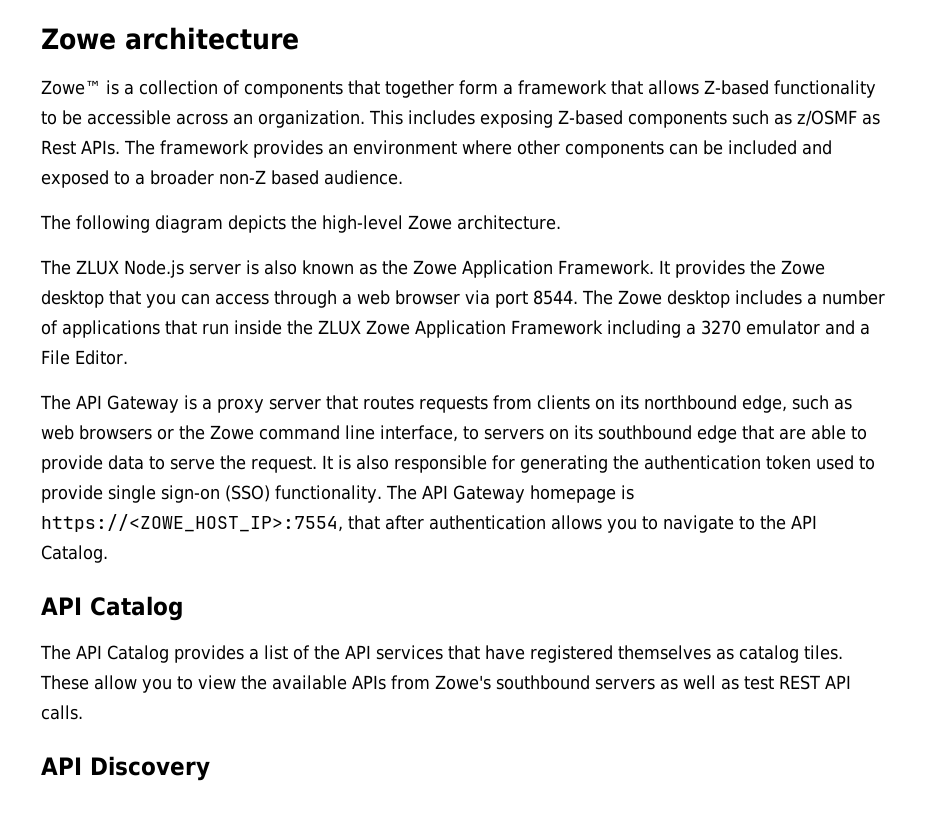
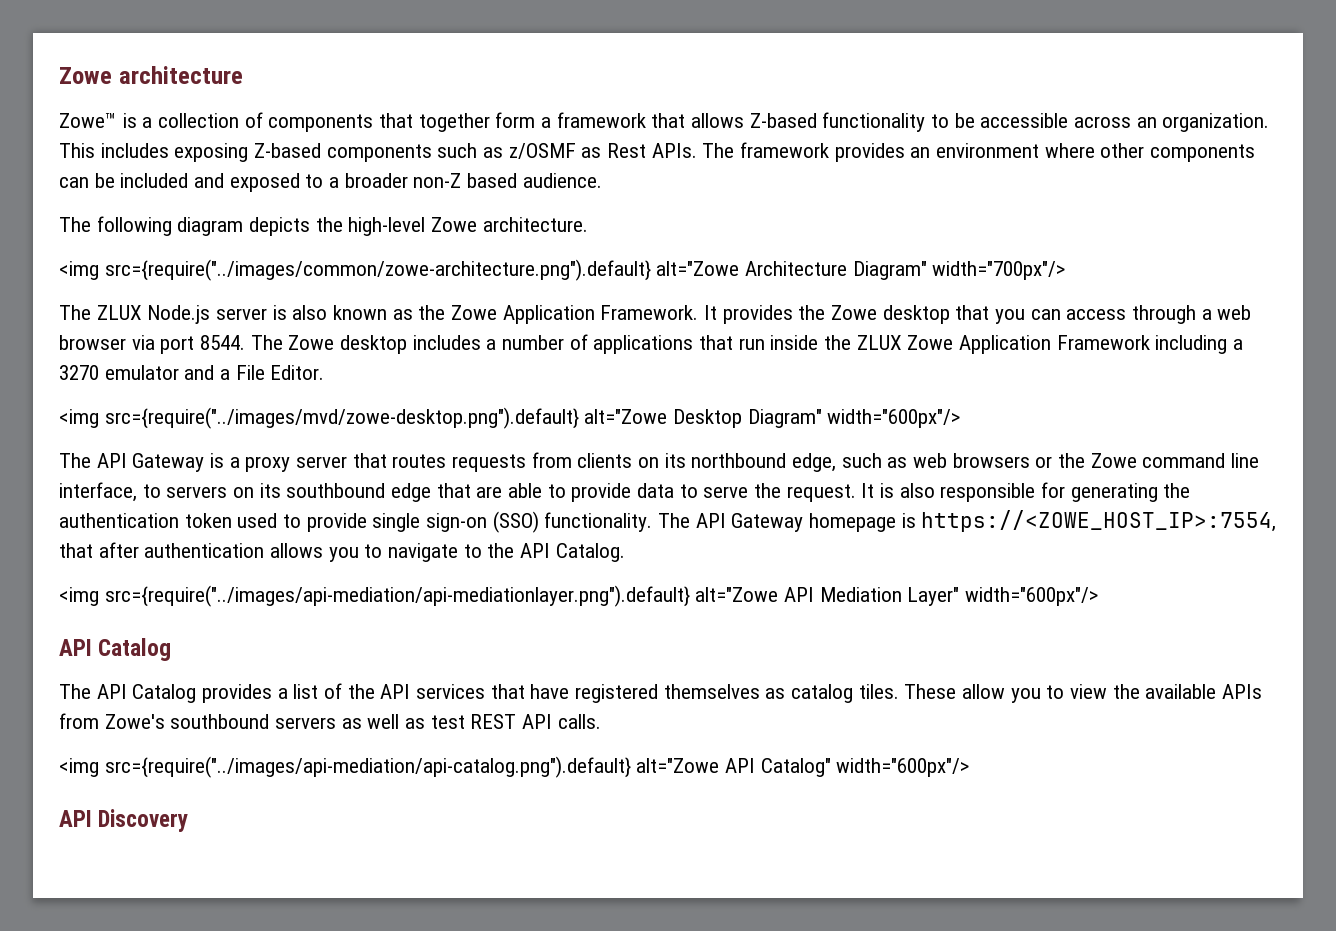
(561, 222) none -> [59,259,1066,281] // <img src={require("../images/common/zowe-architecture.png").default} alt="Zowe Architecture Diagram" width="700px"/>
(128, 357) none -> [59,407,961,429] // <img src={require("../images/mvd/zowe-desktop.png").default} alt="Zowe Desktop Diagram" width="600px"/>
(108, 554) none -> [59,585,1099,607] // <img src={require("../images/api-mediation/api-mediationlayer.png").default} alt="Zowe API Mediation Layer" width="600px"/>
(83, 712) none -> [59,756,970,778] // <img src={require("../images/api-mediation/api-catalog.png").default} alt="Zowe API Catalog" width="600px"/>

